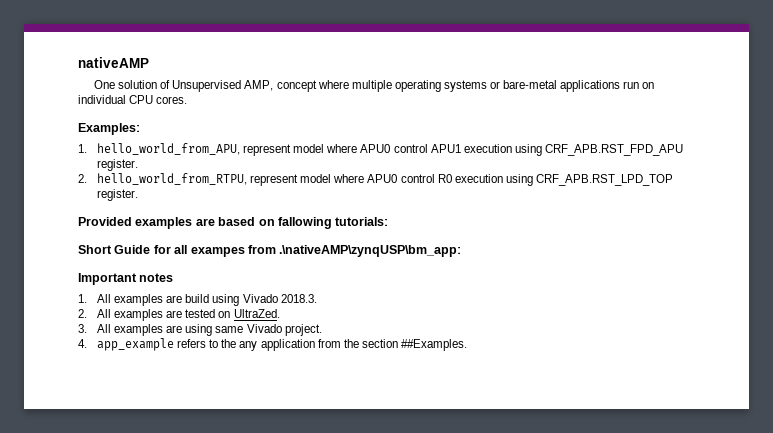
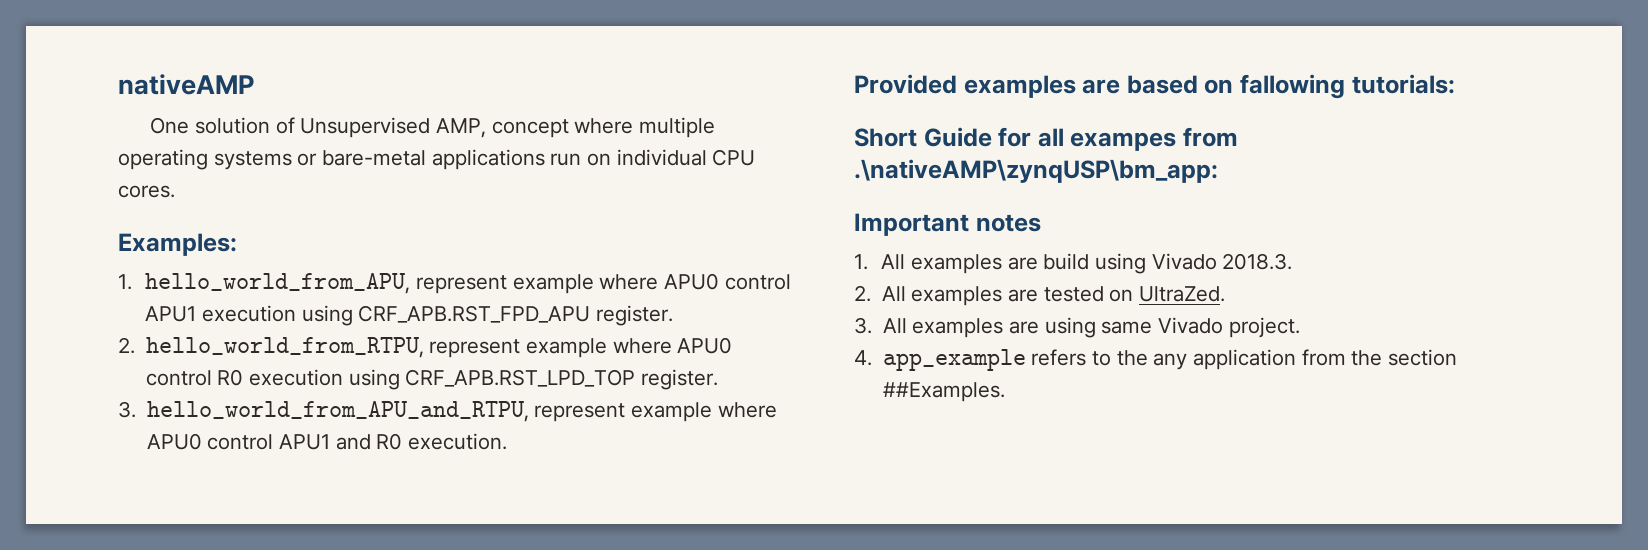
[293,144,325,153] model -> [512,274,594,294] example
[300,174,332,183] model -> [525,338,607,358] example
(138, 195) none -> [118,401,777,422] [146,433,507,450] // 3. hello_world_from_APU_and_RTPU, represent example where APU0 control APU1 and R0 execution.

